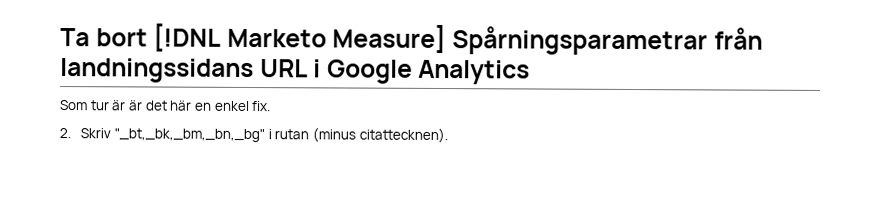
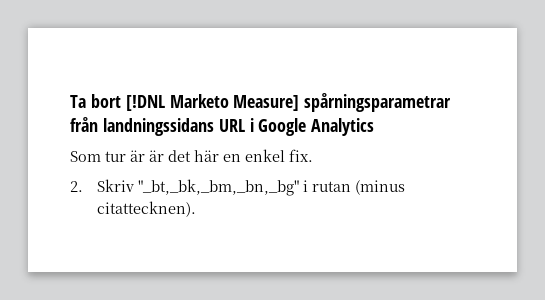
[452,26,709,56] Spårningsparametrar -> [304,93,452,112] spårningsparametrar

